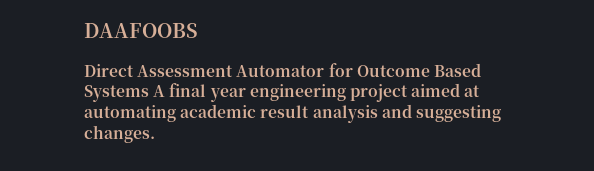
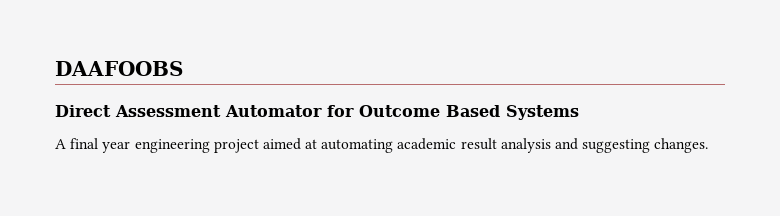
(149, 93) none -> (579, 112) //

